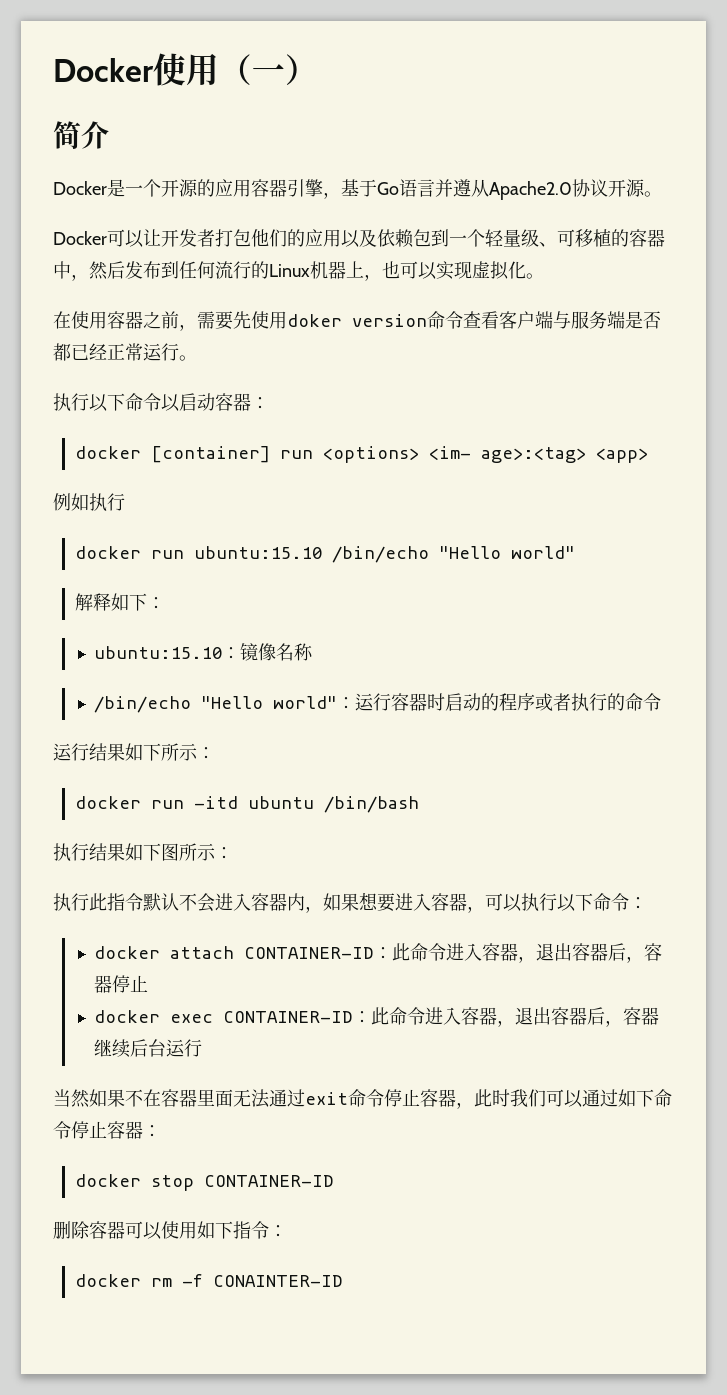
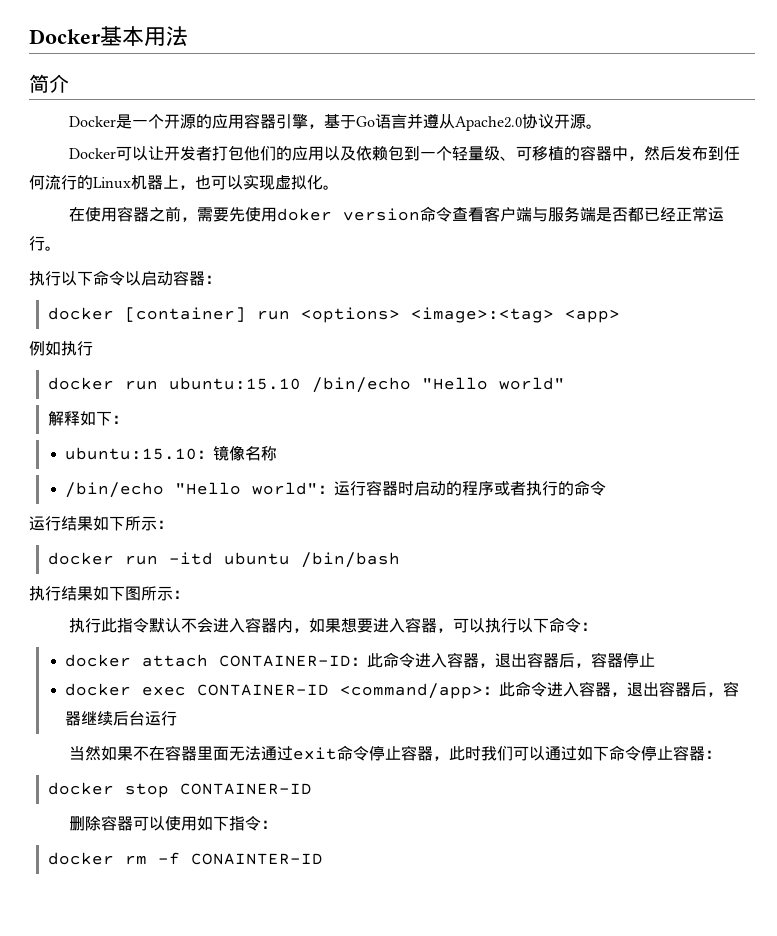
[53,53,318,86] Docker使用（一） -> [29,26,188,46] Docker基本用法
[428,446,586,463] <im- age>:<tag> -> [410,307,554,323] <image>:<tag>
(354, 1017) none -> [340,683,484,699] <command/app>

